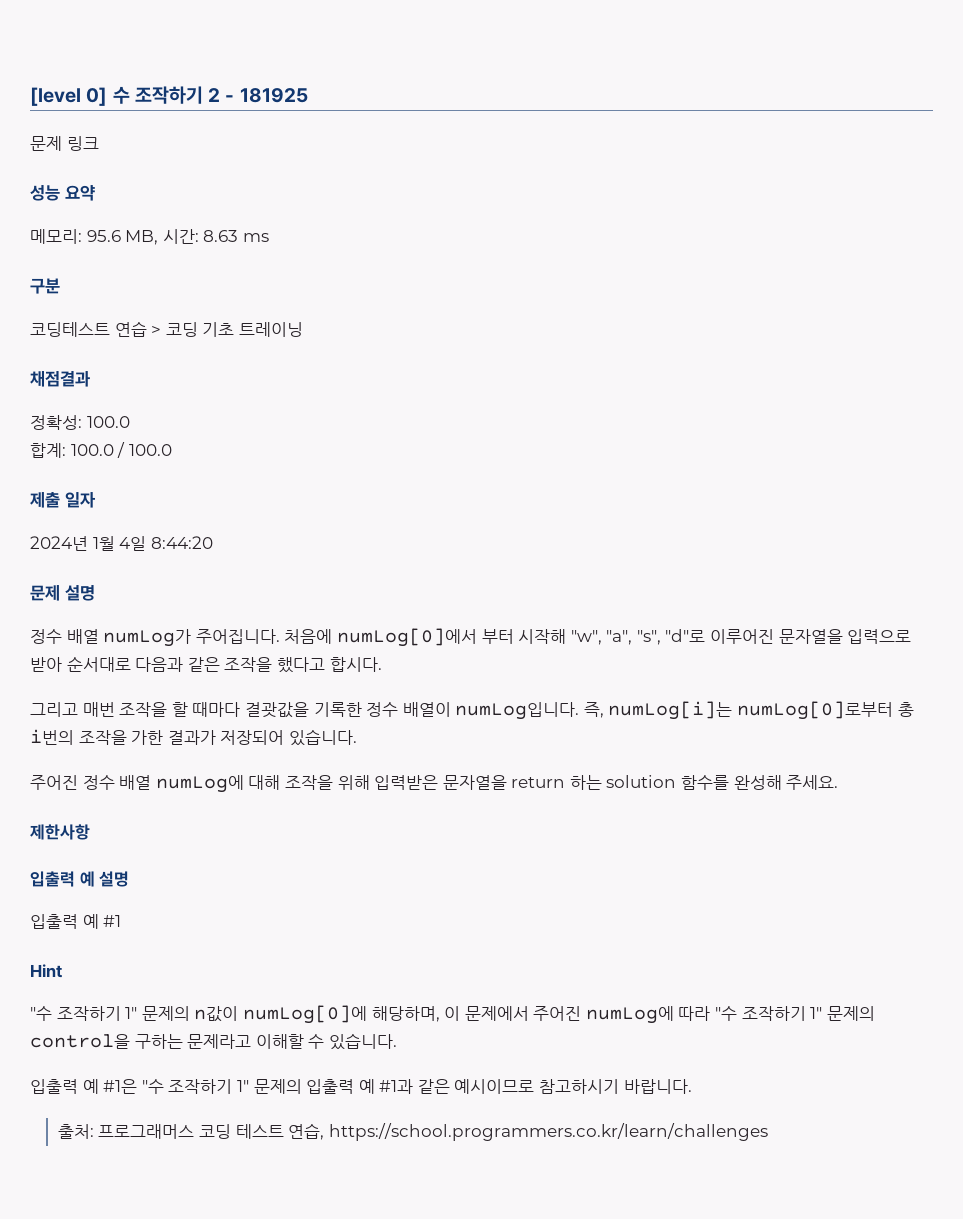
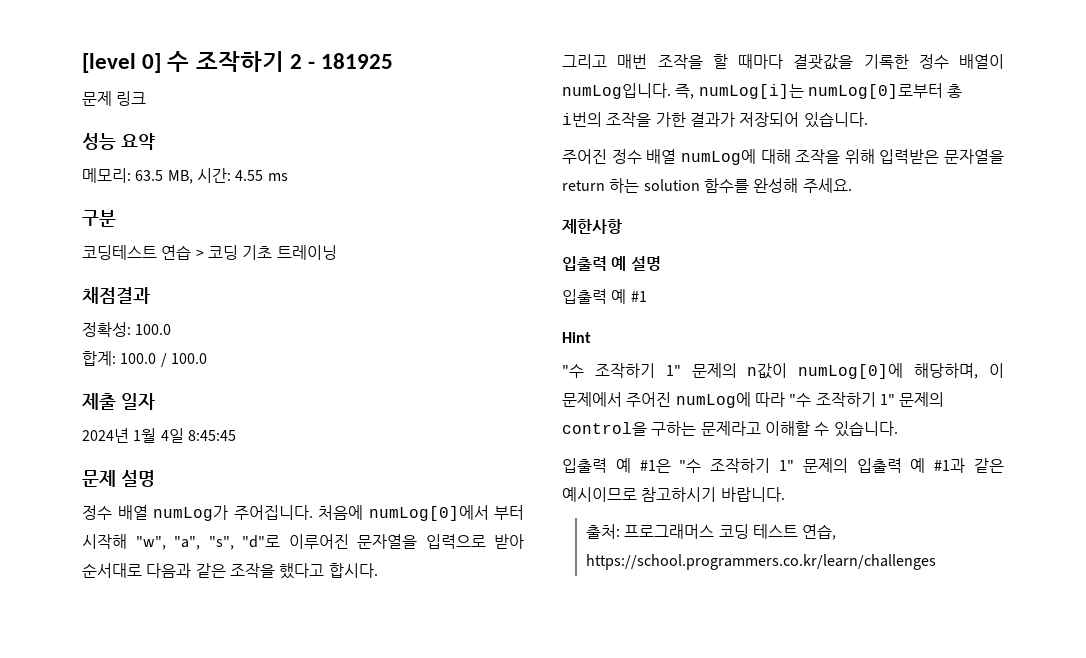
[86,230,121,242] 95.6 -> [135,170,164,181] 63.5
[203,230,239,242] 8.63 -> [235,170,264,181] 4.55
[150,536,213,549] 8:44:20 -> [187,430,236,441] 8:45:45

